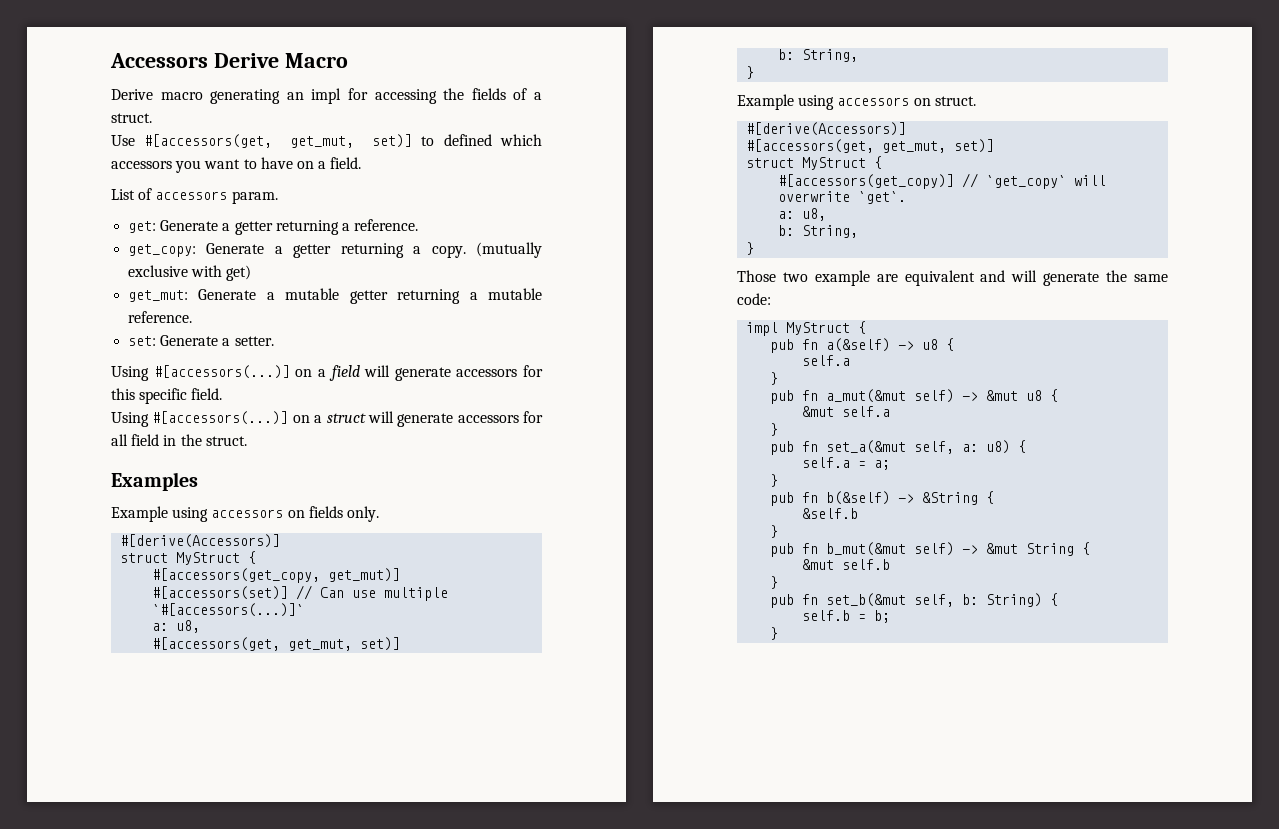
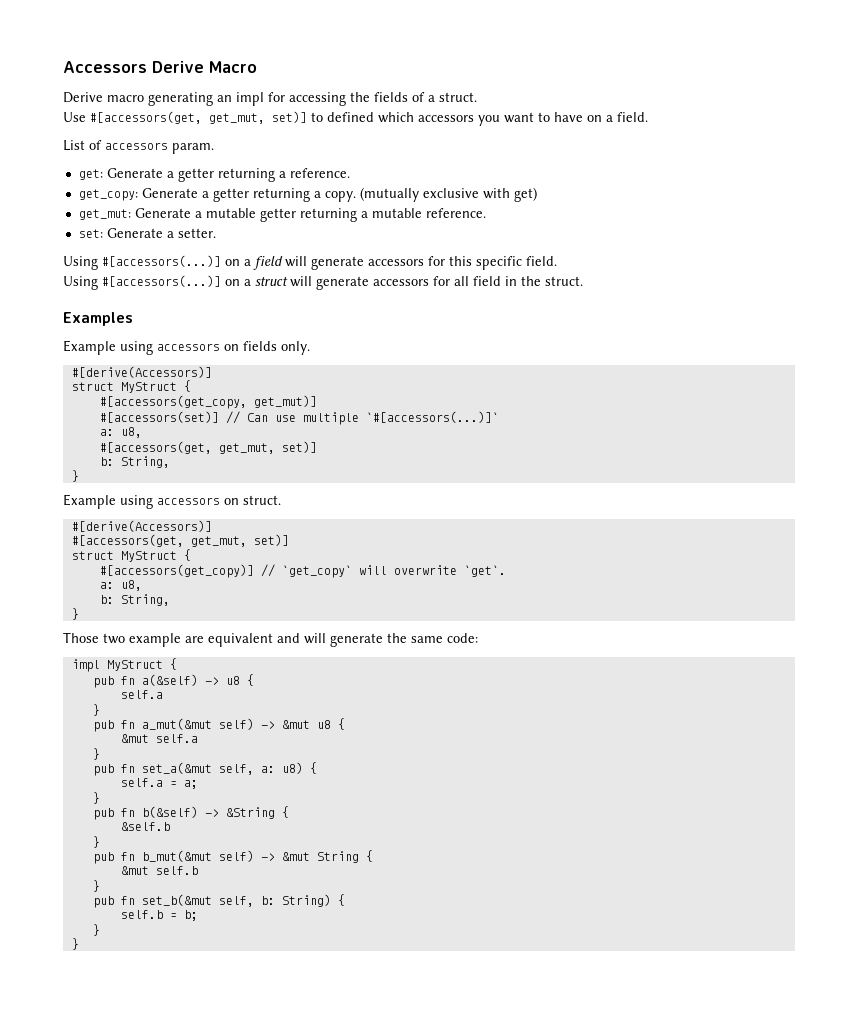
(779, 633) none -> [71,938,79,950] // }

